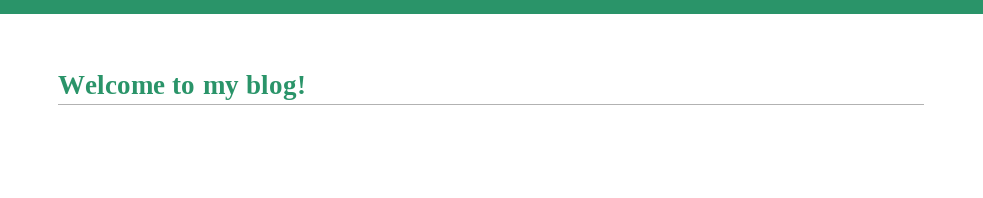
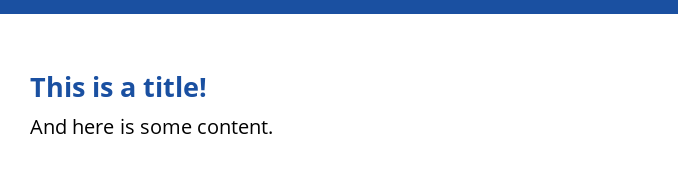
[58,75,306,100] Welcome to my blog! -> [30,76,208,97] [30,118,274,134] This is a title! // And here is some content.

